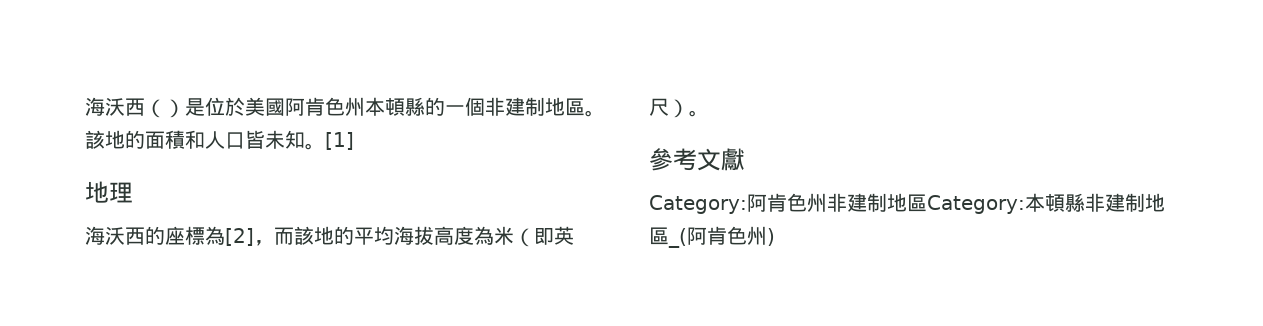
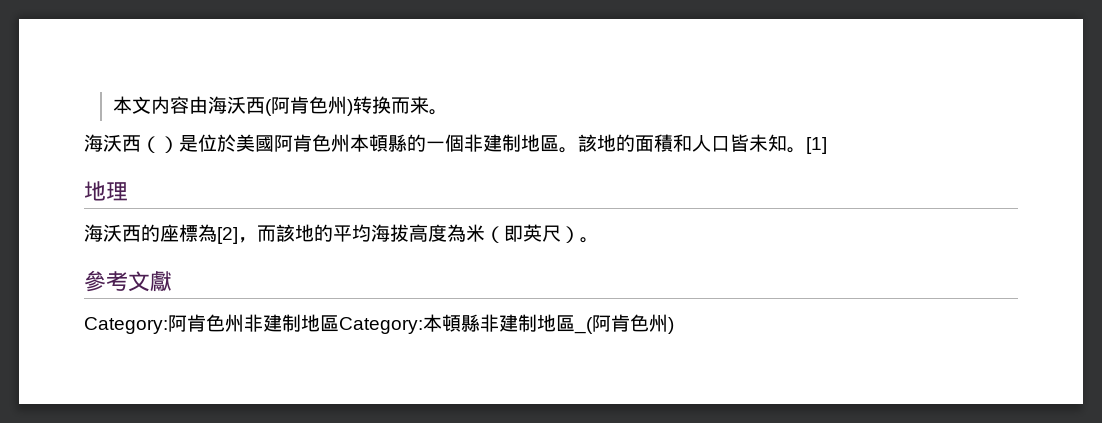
(85, 106) none -> [112,96,448,116] 本文内容由海沃西(阿肯色州)转换而来。 //

